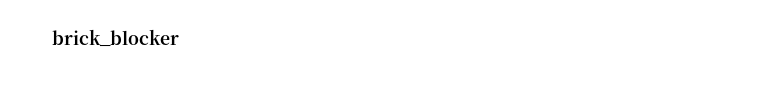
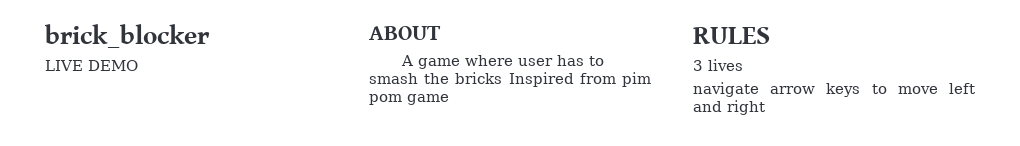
(179, 38) none -> [45,60,138,71] [369,26,441,40] [400,55,604,69] [369,72,651,87] [369,94,449,105] [693,27,770,44] [693,59,743,71] [693,82,975,97] [693,100,765,115] // LIVE DEMO // ABOUT // A game where user has to smash the bricks Inspired from pim pom game // RULES // 3 lives // navigate arrow keys to move left and right

